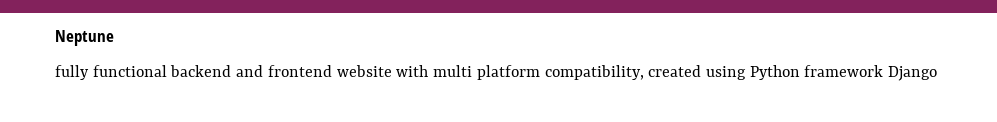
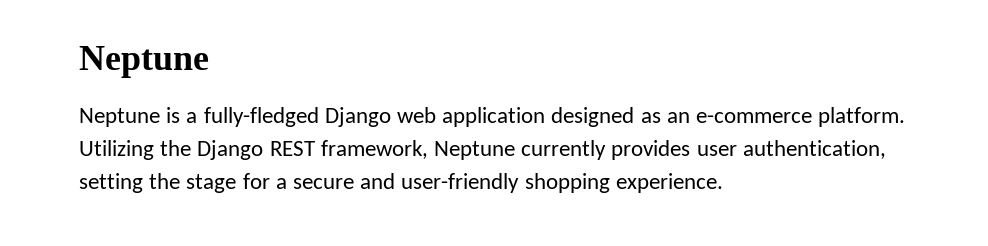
[55,65,938,81] fully functional backend and frontend website with multi platform compatibility, created using Python framework Django -> [79,107,906,127] [79,140,886,160] [79,173,723,193] Neptune is a fully-fledged Django web application designed as an e-commerce platform. Utilizing the Django REST framework, Neptune currently provides user authentication, setting the stage for a secure and user-friendly shopping experience.

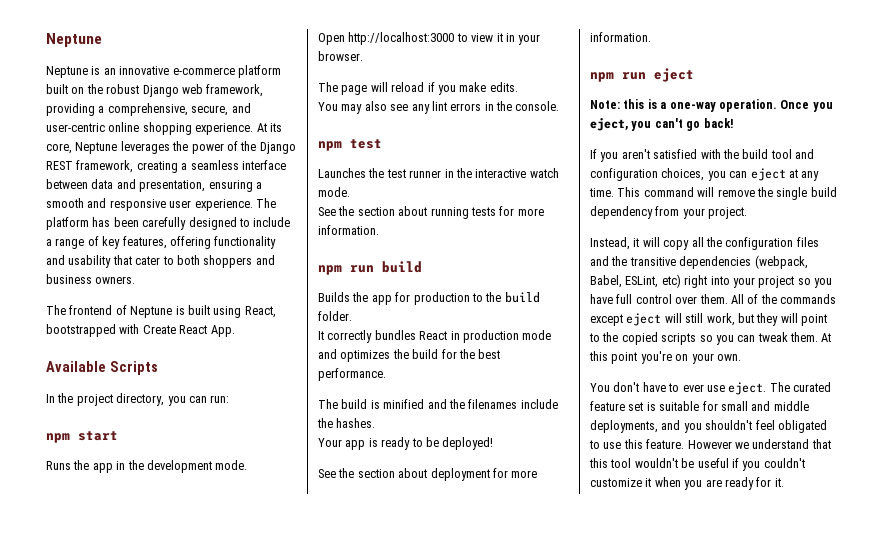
[186,107,906,127] [79,140,886,160] [79,173,723,193] a fully-fledged Django web application designed as an e-commerce platform. Utilizing the Django REST framework, Neptune currently provides user authentication, setting the stage for a secure and user-friendly shopping experience. -> [103,65,281,78] [46,84,264,97] [46,103,251,116] [46,122,282,135] [46,141,296,154] [46,160,286,173] [46,179,262,192] [46,198,276,211] [46,217,291,230] [46,236,277,249] [46,255,275,268] [46,274,136,284] [46,305,276,318] [46,324,235,337] [46,361,158,375] [46,393,230,406] [46,431,118,443] [46,460,248,473] [318,32,541,45] [318,51,363,61] [318,82,518,95] [318,101,560,114] [318,139,382,151] [318,168,559,178] [318,187,350,197] [318,206,544,219] [318,225,379,235] [318,261,422,275] [318,292,540,305] [318,311,352,321] [318,330,552,343] [318,349,501,362] [318,368,386,381] [318,399,558,409] [317,418,376,428] [318,437,494,450] [318,468,538,481] [590,32,651,42] [590,68,694,82] [590,99,833,112] [590,118,734,131] [590,149,814,162] [590,168,820,181] [589,187,837,200] [590,206,748,219] [590,237,819,250] [590,255,808,269] [590,274,832,288] [590,294,836,304] [590,313,827,326] [589,332,832,345] [589,351,741,364] [590,382,831,395] [590,401,809,411] [590,420,827,433] [589,439,831,449] [589,458,805,471] [590,477,784,490] an innovative e-commerce platform built on the robust Django web framework, providing a comprehensive, secure, and user-centric online shopping experience. At its core, Neptune leverages the power of the Django REST framework, creating a seamless interface between data and presentation, ensuring a smooth and responsive user experience. The platform has been carefully designed to include a range of key features, offering functionality and usability that cater to both shoppers and business owners. // The frontend of Neptune is built using React, bootstrapped with Create React App. // Available Scripts // In the project directory, you can run: // npm start // Runs the app in the development mode. // Open http://localhost:3000 to view it in your browser. // The page will reload if you make edits. // You may also see any lint errors in the console. // npm test // Launches the test runner in the interactive watch mode. // See the section about running tests for more information. // npm run build // Builds the app for production to the build folder. // It correctly bundles React in production mode and optimizes the build for the best performance. // The build is minified and the filenames include the hashes. // Your app is ready to be deployed! // See the section about deployment for more information. // npm run eject // Note: this is a one-way operation. Once you eject, you can't go back! // If you aren't satisfied with the build tool and configuration choices, you can eject at any time. This command will remove the single build dependency from your project. // Instead, it will copy all the configuration files and the transitive dependencies (webpack, Babel, ESLint, etc) right into your project so you have full control over them. All of the commands except eject will still work, but they will point to the copied scripts so you can tweak them. At this point you're on your own. // You don't have to ever use eject. The curated feature set is suitable for small and middle deployments, and you shouldn't feel obligated to use this feature. However we understand that this tool wouldn't be useful if you couldn't customize it when you are ready for it.

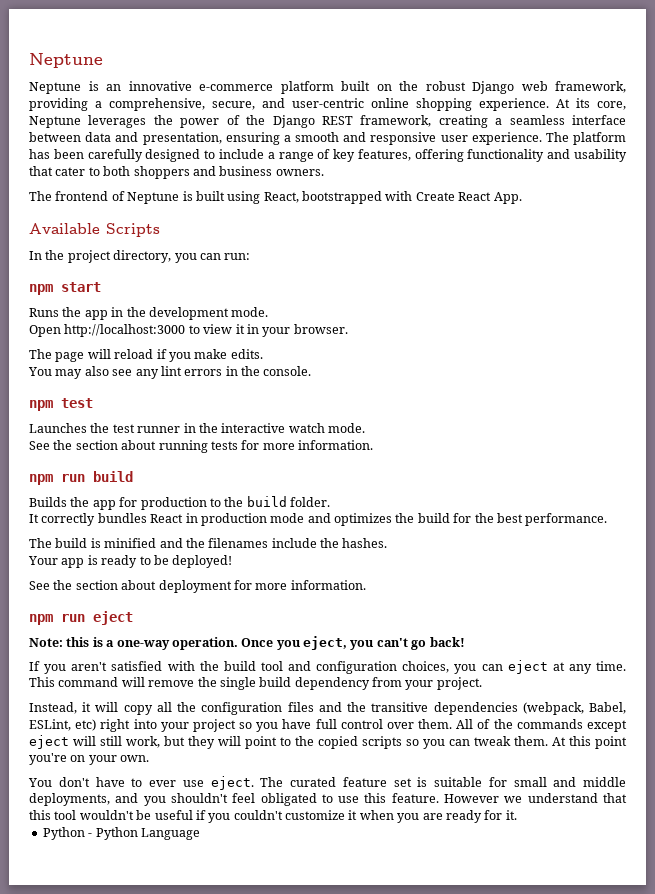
(784, 482) none -> [42,827,200,840] // Python - Python Language

